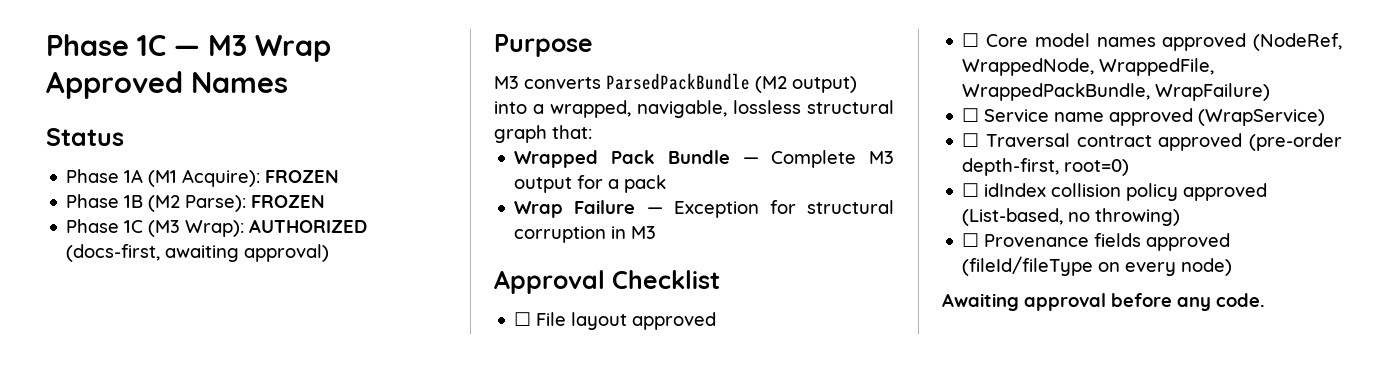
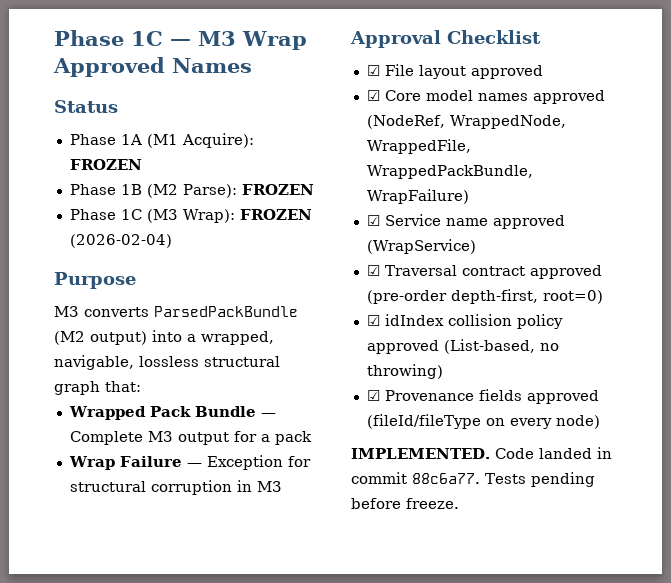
[249,219,368,233] [66,244,330,262] AUTHORIZED (docs-first, awaiting approval) -> [239,209,312,220] [69,234,172,248] FROZEN (2026-02-04)
[514,312,532,326] ☐ -> [366,65,380,76] ☑
[962,33,980,47] ☐ -> [366,90,380,101] ☑
[962,108,980,122] ☐ -> [366,215,380,226] ☑
[962,133,980,147] ☐ -> [366,265,380,276] ☑
[962,183,980,197] ☐ -> [366,315,380,326] ☑
[962,233,980,247] ☐ -> [366,390,380,401] ☑
[942,293,1265,311] Awaiting approval before any code. -> [351,447,612,459] [351,472,595,487] [351,498,459,509] IMPLEMENTED. Code landed in commit 88c6a77. Tests pending before freeze.

